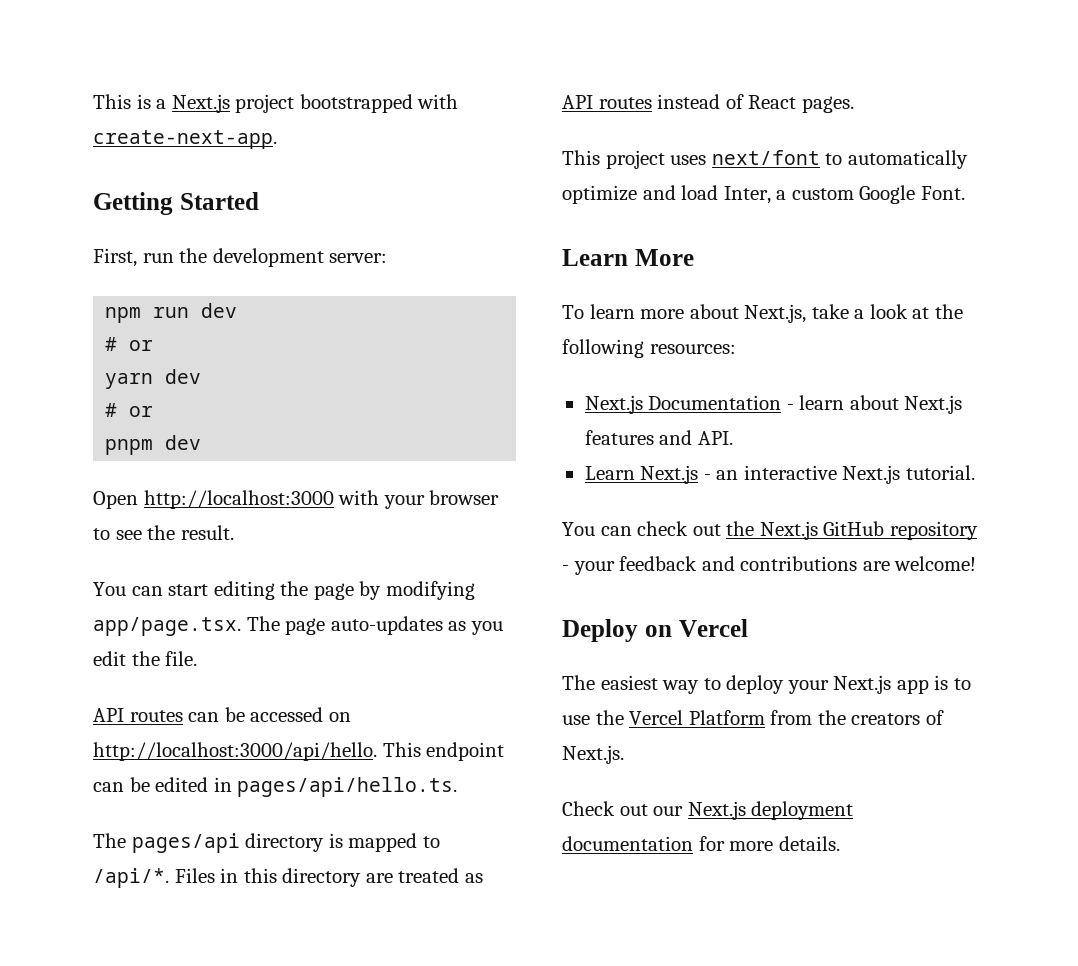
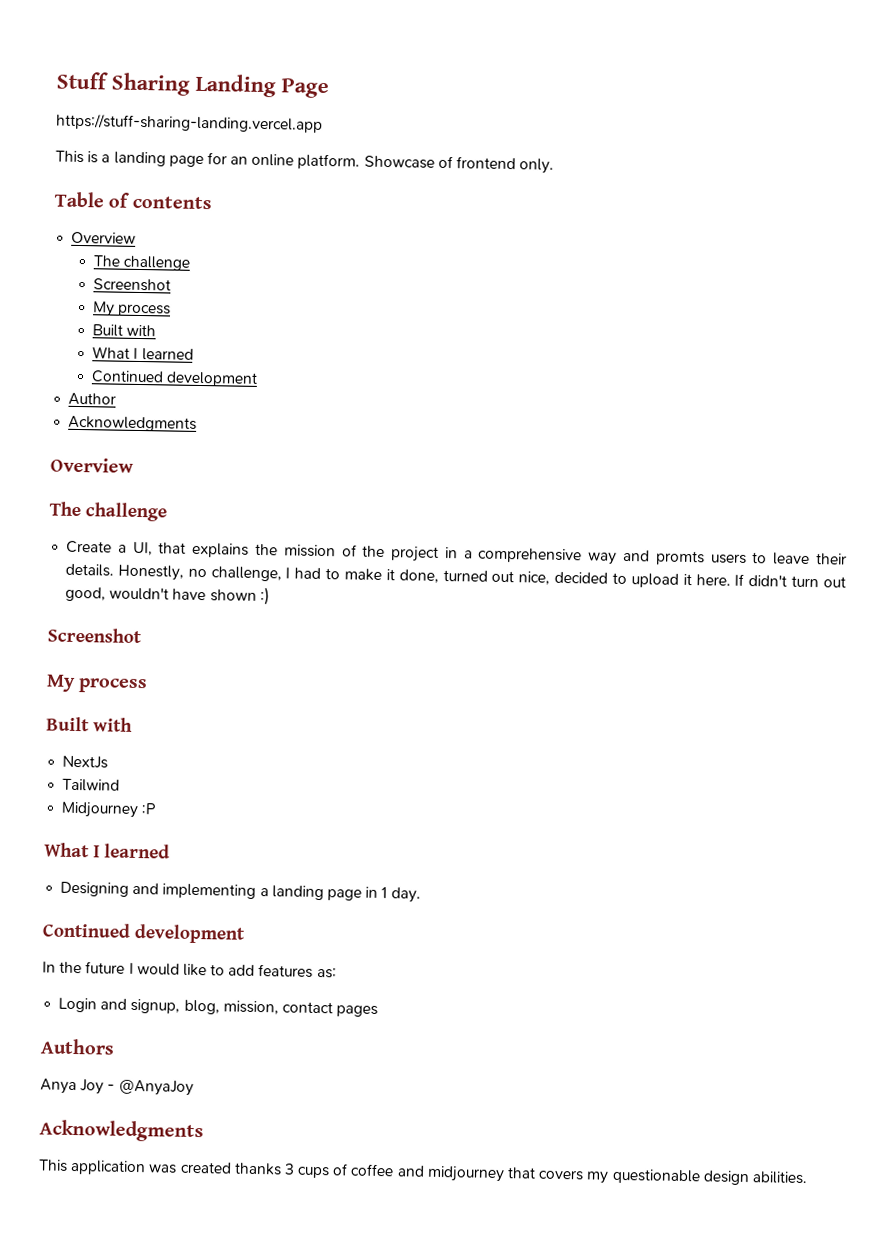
[93,94,459,113] [93,130,277,149] [93,192,259,215] [93,248,388,267] [105,303,238,323] [105,337,154,351] [105,369,202,389] [105,403,154,417] [105,435,202,455] [93,490,500,509] [93,525,234,540] [93,581,475,600] [93,616,503,636] [93,651,198,666] [93,707,351,722] [93,742,505,761] [93,777,458,797] [93,833,440,853] [93,868,483,888] [562,94,854,113] [562,150,968,169] [562,185,965,204] [562,249,694,266] [562,304,963,323] [562,339,736,358] [584,395,963,414] [584,430,733,445] [584,465,975,484] [562,521,978,540] [562,556,977,575] [562,619,748,642] [562,675,971,694] [562,710,944,725] [562,745,624,764] [562,801,854,820] [562,836,840,851] This is a Next.js project bootstrapped with create-next-app. // Getting Started // First, run the development server: // npm run dev // # or // yarn dev // # or // pnpm dev // Open http://localhost:3000 with your browser to see the result. // You can start editing the page by modifying app/page.tsx. The page auto-updates as you edit the file. // API routes can be accessed on http://localhost:3000/api/hello. This endpoint can be edited in pages/api/hello.ts. // The pages/api directory is mapped to /api/*. Files in this directory are treated as API routes instead of React pages. // This project uses next/font to automatically optimize and load Inter, a custom Google Font. // Learn More // To learn more about Next.js, take a look at the following resources: // Next.js Documentation - learn about Next.js features and API. // Learn Next.js - an interactive Next.js tutorial. // You can check out the Next.js GitHub repository - your feedback and contributions are welcome! // Deploy on Vercel // The easiest way to deploy your Next.js app is to use the Vercel Platform from the creators of Next.js. // Check out our Next.js deployment documentation for more details. -> [56,71,329,99] [56,113,323,133] [55,150,555,174] [54,191,212,210] [71,231,137,244] [93,255,191,271] [93,278,172,292] [92,301,172,317] [92,324,157,337] [92,346,194,361] [91,370,259,387] [68,392,117,406] [68,415,198,432] [50,457,134,473] [49,501,167,522] [66,540,848,566] [65,563,846,588] [65,586,270,606] [47,627,142,644] [46,674,149,694] [46,716,133,732] [62,755,109,769] [62,778,121,792] [61,801,157,819] [44,842,170,859] [60,881,421,903] [42,922,246,944] [42,961,337,979] [58,997,379,1018] [40,1038,115,1055] [40,1078,194,1096] [39,1119,204,1143] [38,1159,808,1186] Stuff Sharing Landing Page // https://stuff-sharing-landing.vercel.app // This is a landing page for an online platform. Showcase of frontend only. // Table of contents // Overview // The challenge // Screenshot // My process // Built with // What I learned // Continued development // Author // Acknowledgments // Overview // The challenge // Create a UI, that explains the mission of the project in a comprehensive way and promts users to leave their details. Honestly, no challenge, I had to make it done, turned out nice, decided to upload it here. If didn't turn out good, wouldn't have shown :) // Screenshot // My process // Built with // NextJs // Tailwind // Midjourney :P // What I learned // Designing and implementing a landing page in 1 day. // Continued development // In the future I would like to add features as: // Login and signup, blog, mission, contact pages // Authors // Anya Joy - @AnyaJoy // Acknowledgments // This application was created thanks 3 cups of coffee and midjourney that covers my questionable design abilities.

